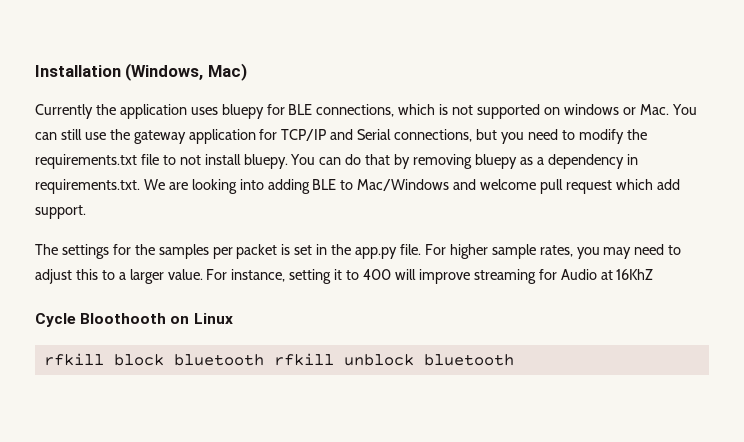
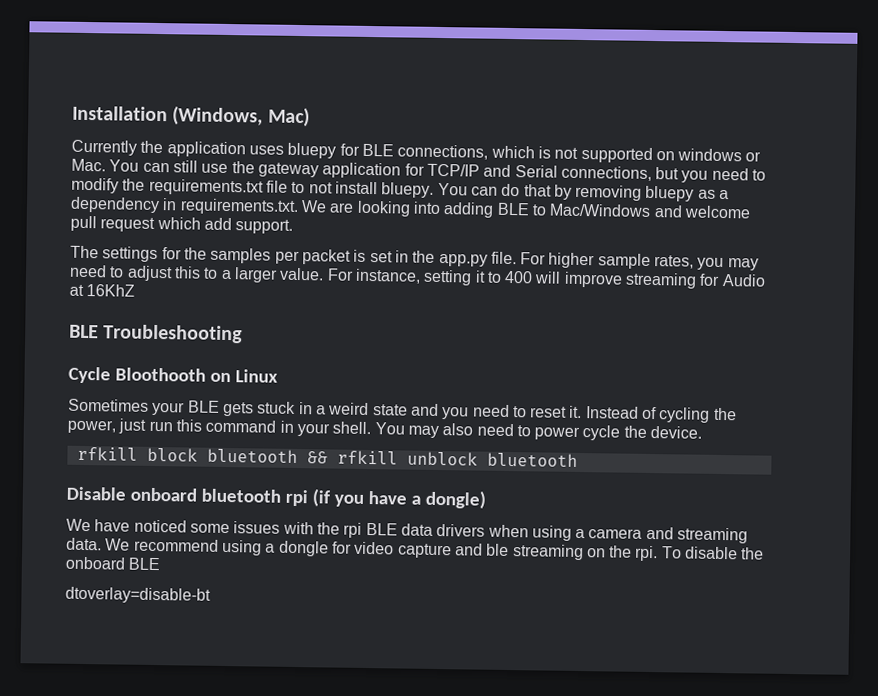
(654, 274) none -> [69,324,244,344] // BLE Troubleshooting
(233, 318) none -> [68,398,737,423] [67,418,703,441] // Sometimes your BLE gets stuck in a weird state and you need to reset it. Instead of cycling the power, just run this command in your shell. You may also need to power cycle the device.
(264, 360) none -> [306,451,328,464] &&
(514, 360) none -> [66,486,486,509] [66,518,749,544] [66,537,765,562] [65,556,162,571] [65,586,211,604] // Disable onboard bluetooth rpi (if you have a dongle) // We have noticed some issues with the rpi BLE data drivers when using a camera and streaming data. We recommend using a dongle for video capture and ble streaming on the rpi. To disable the onboard BLE // dtoverlay=disable-bt

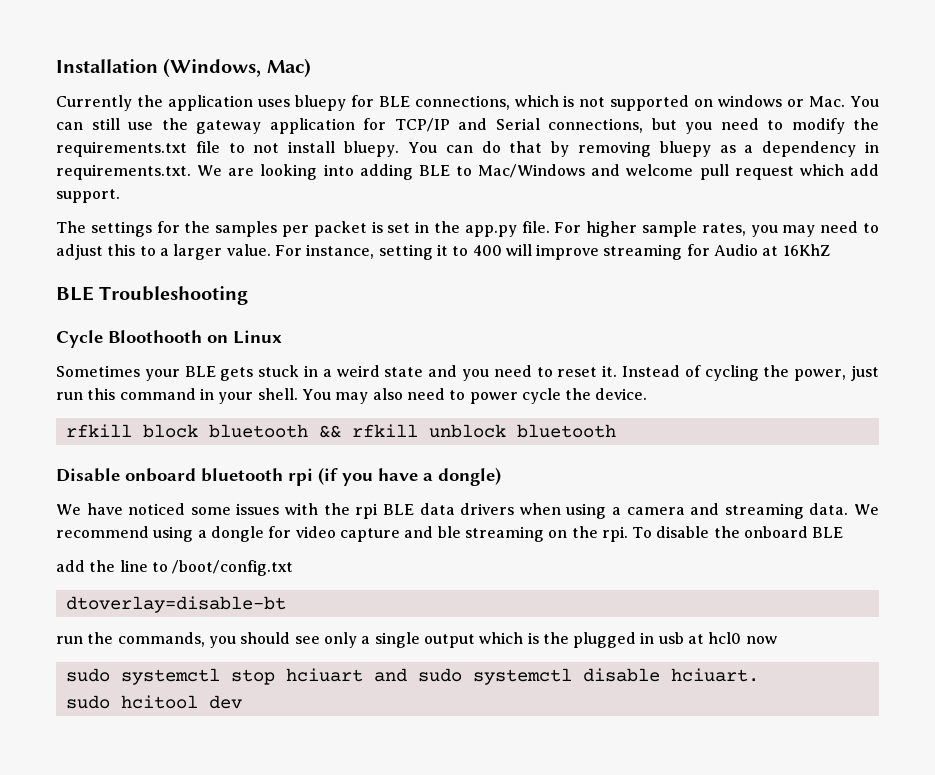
[65,586,211,604] dtoverlay=disable-bt -> [56,560,294,576] [65,596,286,613] [56,632,777,648] [65,668,759,685] [65,695,242,709] add the line to /boot/config.txt // dtoverlay=disable-bt // run the commands, you should see only a single output which is the plugged in usb at hcl0 now // sudo systemctl stop hciuart and sudo systemctl disable hciuart. // sudo hcitool dev

